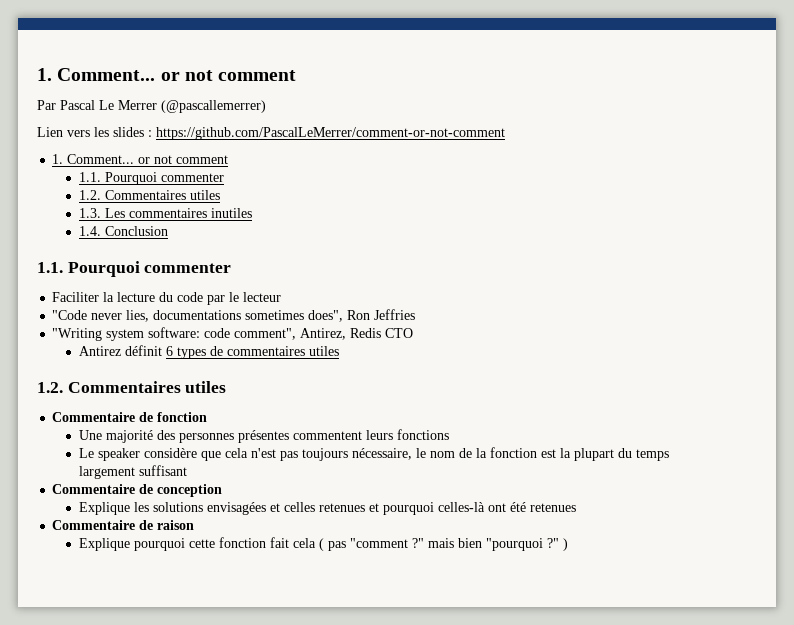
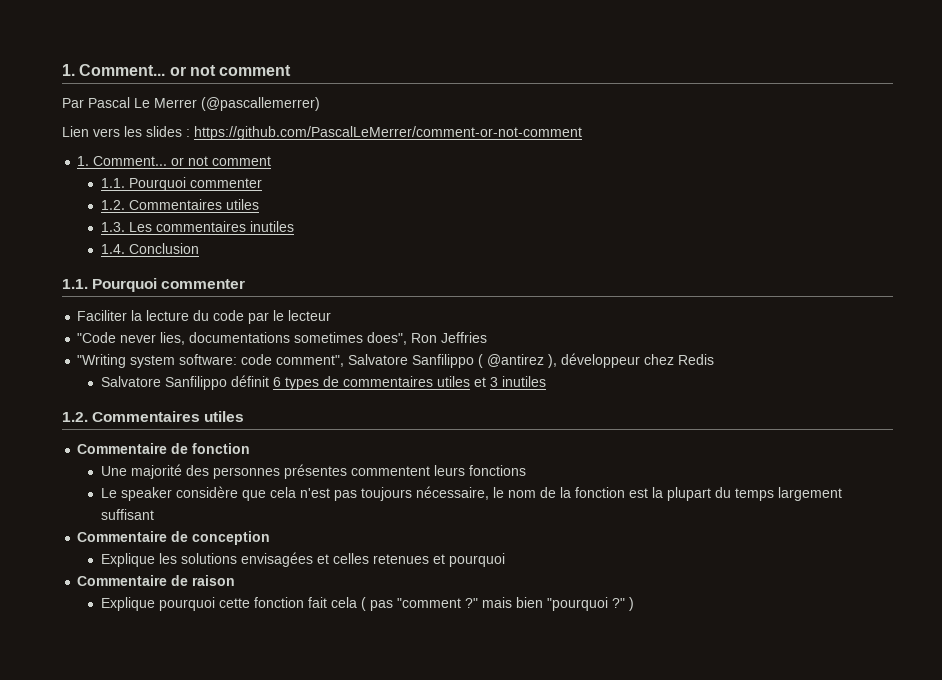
[300,328,347,340] Antirez, -> [348,353,675,368] Salvatore Sanfilippo ( @antirez ), développeur chez
[385,328,414,338] [78,346,121,356] CTO // Antirez -> [100,376,227,390] // Salvatore Sanfilippo
(339, 351) none -> [473,376,546,387] et 3 inutiles
[437,502,576,512] celles-là ont été retenues -> (505, 560) none

